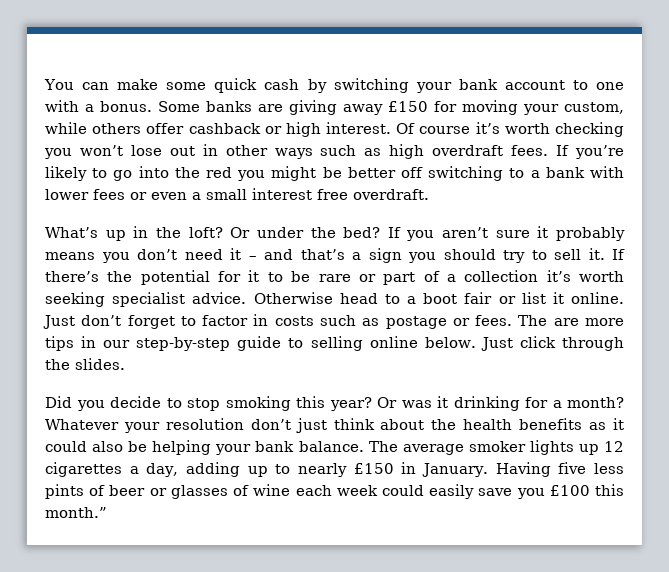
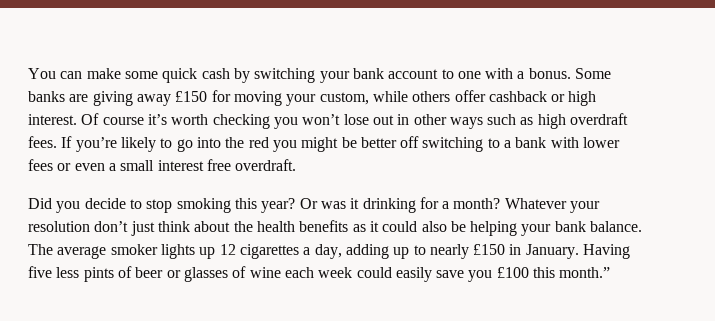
[45,226,626,241] [45,248,625,263] [45,270,624,285] [45,292,625,307] [43,314,624,329] [45,336,624,351] [45,358,125,370] // What’s up in the loft? Or under the bed? If you aren’t sure it probably means you don’t need it – and that’s a sign you should try to sell it. If there’s the potential for it to be rare or part of a collection it’s worth seeking specialist advice. Otherwise head to a boot fair or list it online. Just don’t forget to factor in costs such as postage or fees. The are more tips in our step-by-step guide to selling online below. Just click through the slides. -> (297, 165) none

